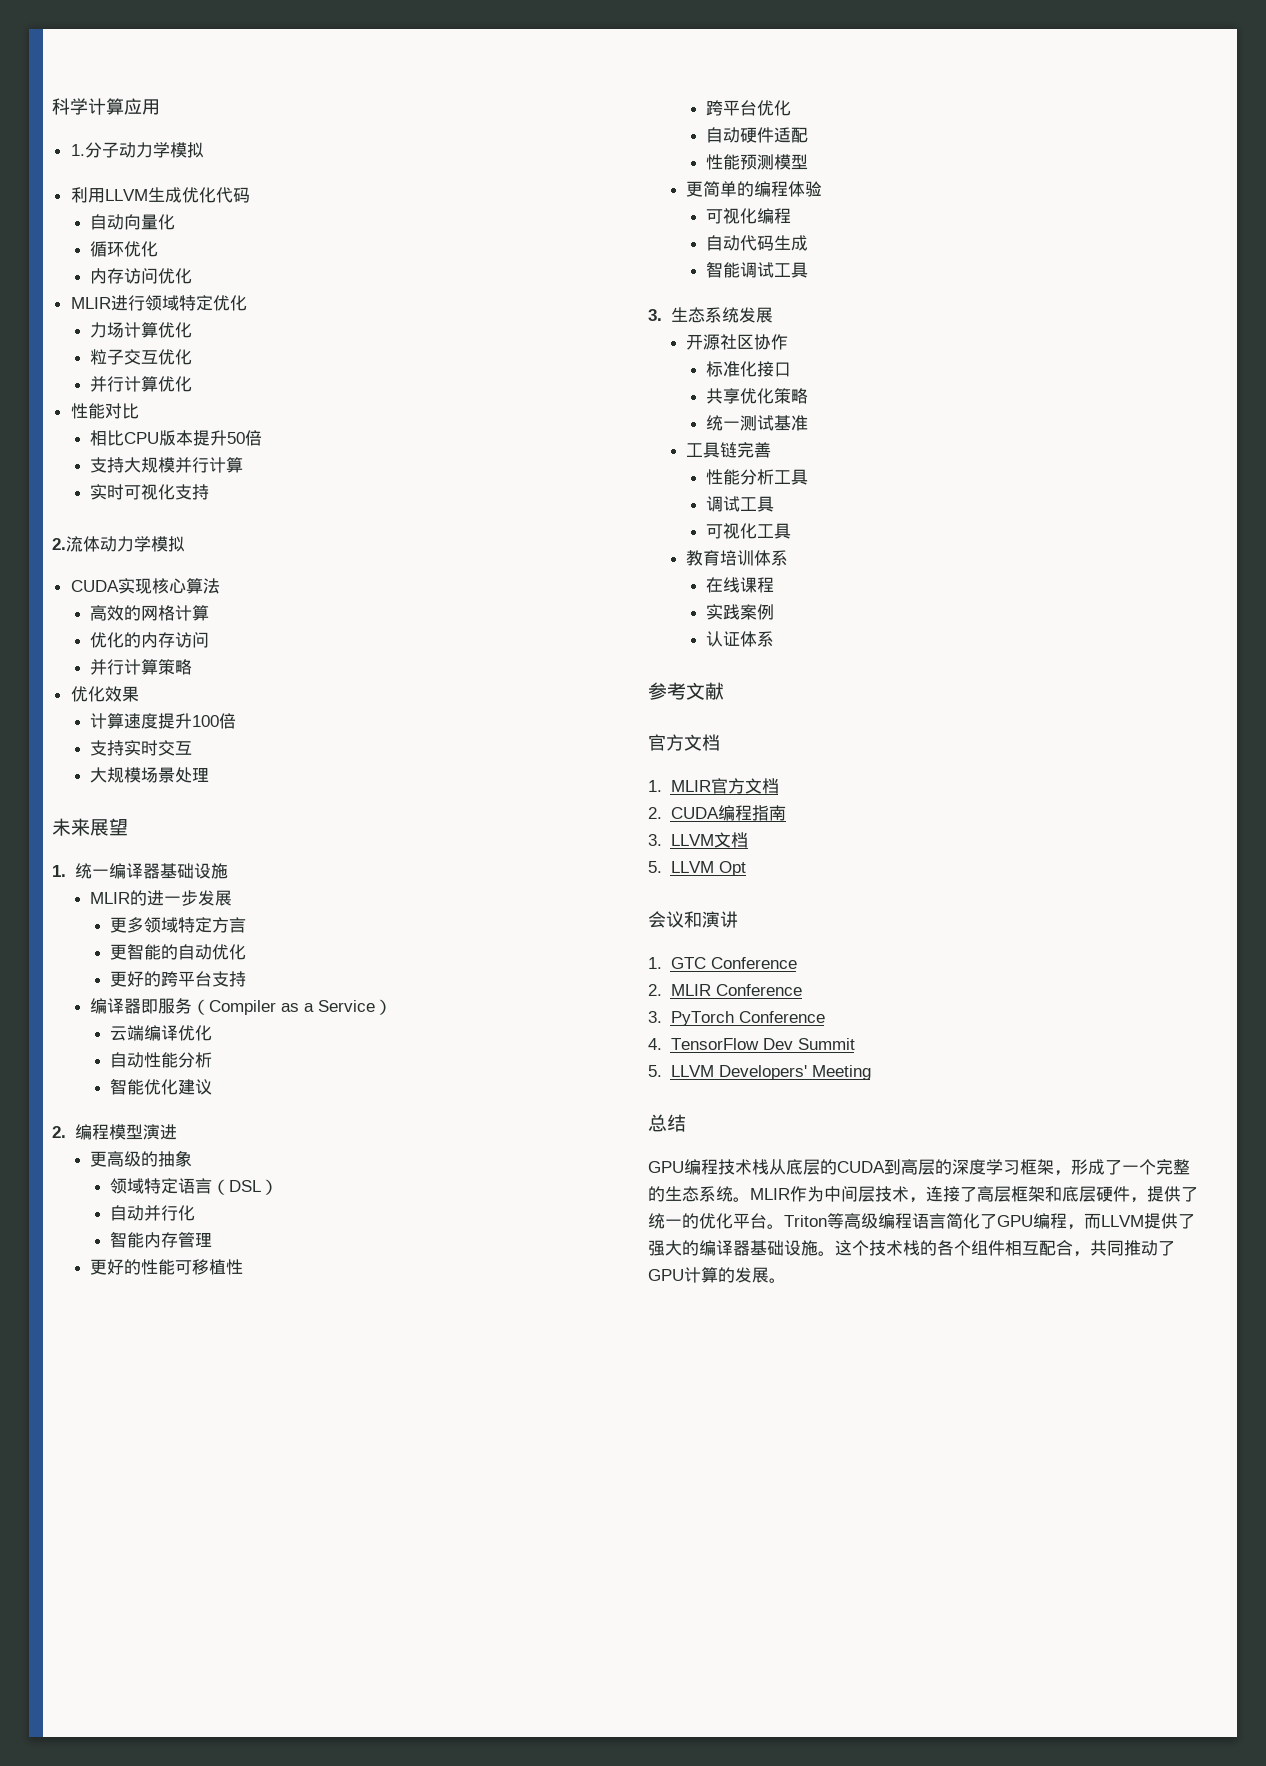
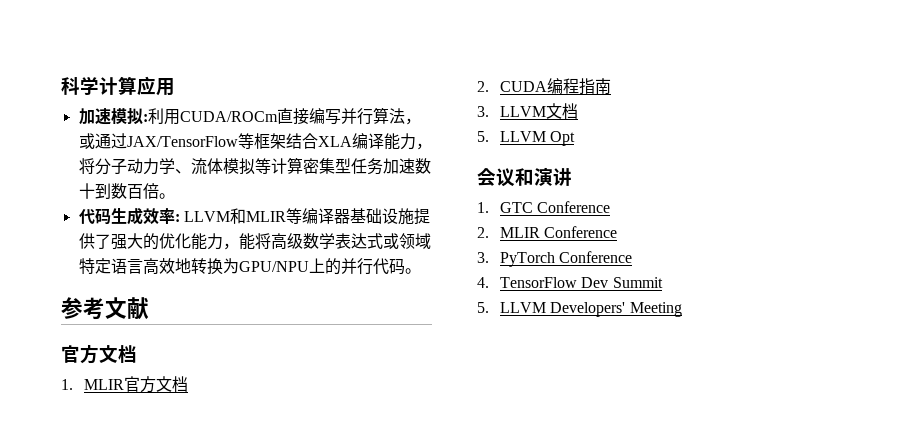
[70,144,85,156] 1. -> [78,107,421,125] [78,133,432,150] [78,158,95,174] 加速模拟:利用CUDA/ROCm直接编写并行算法，或通过JAX/TensorFlow等框架结合XLA编译能力，将
[169,142,204,158] [70,187,250,203] [90,214,176,230] [90,241,159,257] [90,268,193,284] [70,295,247,311] [90,322,193,338] [90,349,193,365] [90,376,193,392] [70,403,139,419] [90,430,263,446] [90,457,244,473] [90,484,210,500] [52,536,185,552] [70,578,220,594] [90,605,210,621] [90,632,210,648] [90,659,193,675] [70,686,139,702] [90,713,237,729] [90,740,193,756] [90,767,210,783] [52,818,128,836] [52,863,228,879] [90,890,233,906] [109,917,246,933] [109,943,246,960] [109,971,246,987] [90,998,393,1015] [109,1025,212,1041] [109,1052,212,1068] [109,1078,212,1095] [52,1124,177,1140] [90,1150,193,1167] [109,1178,278,1195] [109,1205,195,1221] [109,1231,212,1248] [90,1259,244,1275] [705,100,791,116] [705,127,808,143] [705,154,808,170] [686,181,823,197] [705,208,791,224] [705,235,808,251] [705,261,808,278] [648,307,773,323] [686,334,789,350] [705,361,791,377] [705,388,808,404] [705,415,808,431] [686,442,772,458] [705,469,808,485] [705,496,774,512] [705,523,791,539] [686,550,789,566] [705,577,774,593] [705,604,774,620] [705,631,774,647] 模拟 // 利用LLVM生成优化代码 // 自动向量化 // 循环优化 // 内存访问优化 // MLIR进行领域特定优化 // 力场计算优化 // 粒子交互优化 // 并行计算优化 // 性能对比 // 相比CPU版本提升50倍 // 支持大规模并行计算 // 实时可视化支持 // 2.流体动力学模拟 // CUDA实现核心算法 // 高效的网格计算 // 优化的内存访问 // 并行计算策略 // 优化效果 // 计算速度提升100倍 // 支持实时交互 // 大规模场景处理 // 未来展望 // 1.统一编译器基础设施 // MLIR的进一步发展 // 更多领域特定方言 // 更智能的自动优化 // 更好的跨平台支持 // 编译器即服务（Compiler as a Service） // 云端编译优化 // 自动性能分析 // 智能优化建议 // 2.编程模型演进 // 更高级的抽象 // 领域特定语言（DSL） // 自动并行化 // 智能内存管理 // 更好的性能可移植性 // 跨平台优化 // 自动硬件适配 // 性能预测模型 // 更简单的编程体验 // 可视化编程 // 自动代码生成 // 智能调试工具 // 3.生态系统发展 // 开源社区协作 // 标准化接口 // 共享优化策略 // 统一测试基准 // 工具链完善 // 性能分析工具 // 调试工具 // 可视化工具 // 教育培训体系 // 在线课程 // 实践案例 // 认证体系 -> [174,157,431,175] [78,183,175,199] [78,207,430,225] [78,233,431,250] [78,258,421,275] 、流体模拟等计算密集型任务加速数十到数百倍。 // 代码生成效率: LLVM和MLIR等编译器基础设施提供了强大的优化能力，能将高级数学表达式或领域特定语言高效地转换为GPU/NPU上的并行代码。
[648,1114,686,1132] [648,1159,1190,1176] [648,1186,1198,1203] [648,1213,1195,1230] [648,1240,1175,1257] [648,1267,786,1283] // 总结 // GPU编程技术栈从底层的CUDA到高层的深度学习框架，形成了一个完整的生态系统。MLIR作为中间层技术，连接了高层框架和底层硬件，提供了统一的优化平台。Triton等高级编程语言简化了GPU编程，而LLVM提供了强大的编译器基础设施。这个技术栈的各个组件相互配合，共同推动了GPU计算的发展。 -> (682, 309) none

